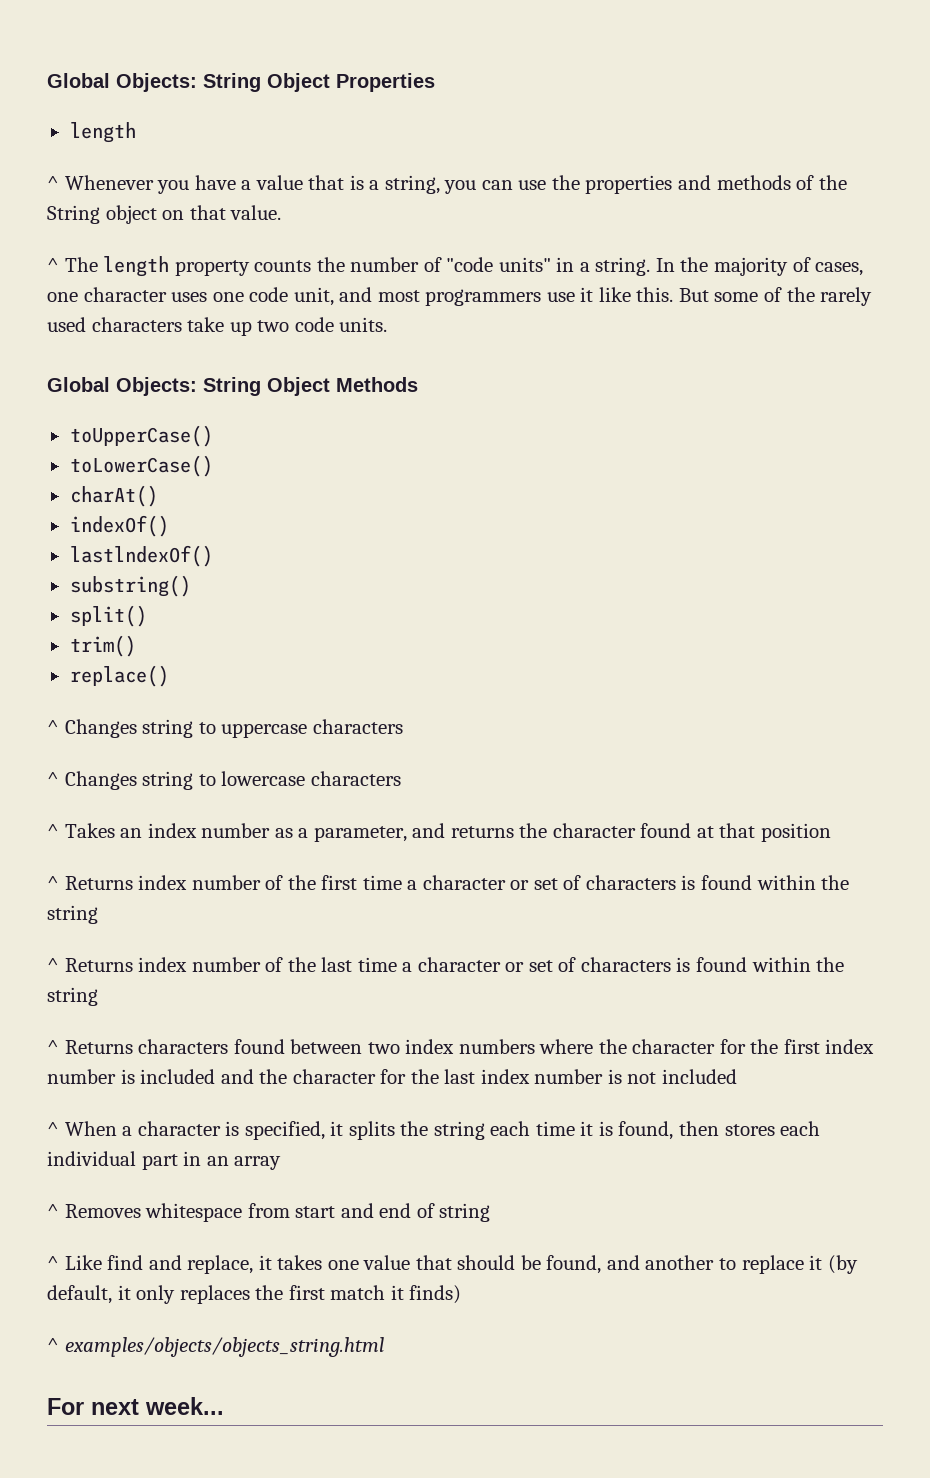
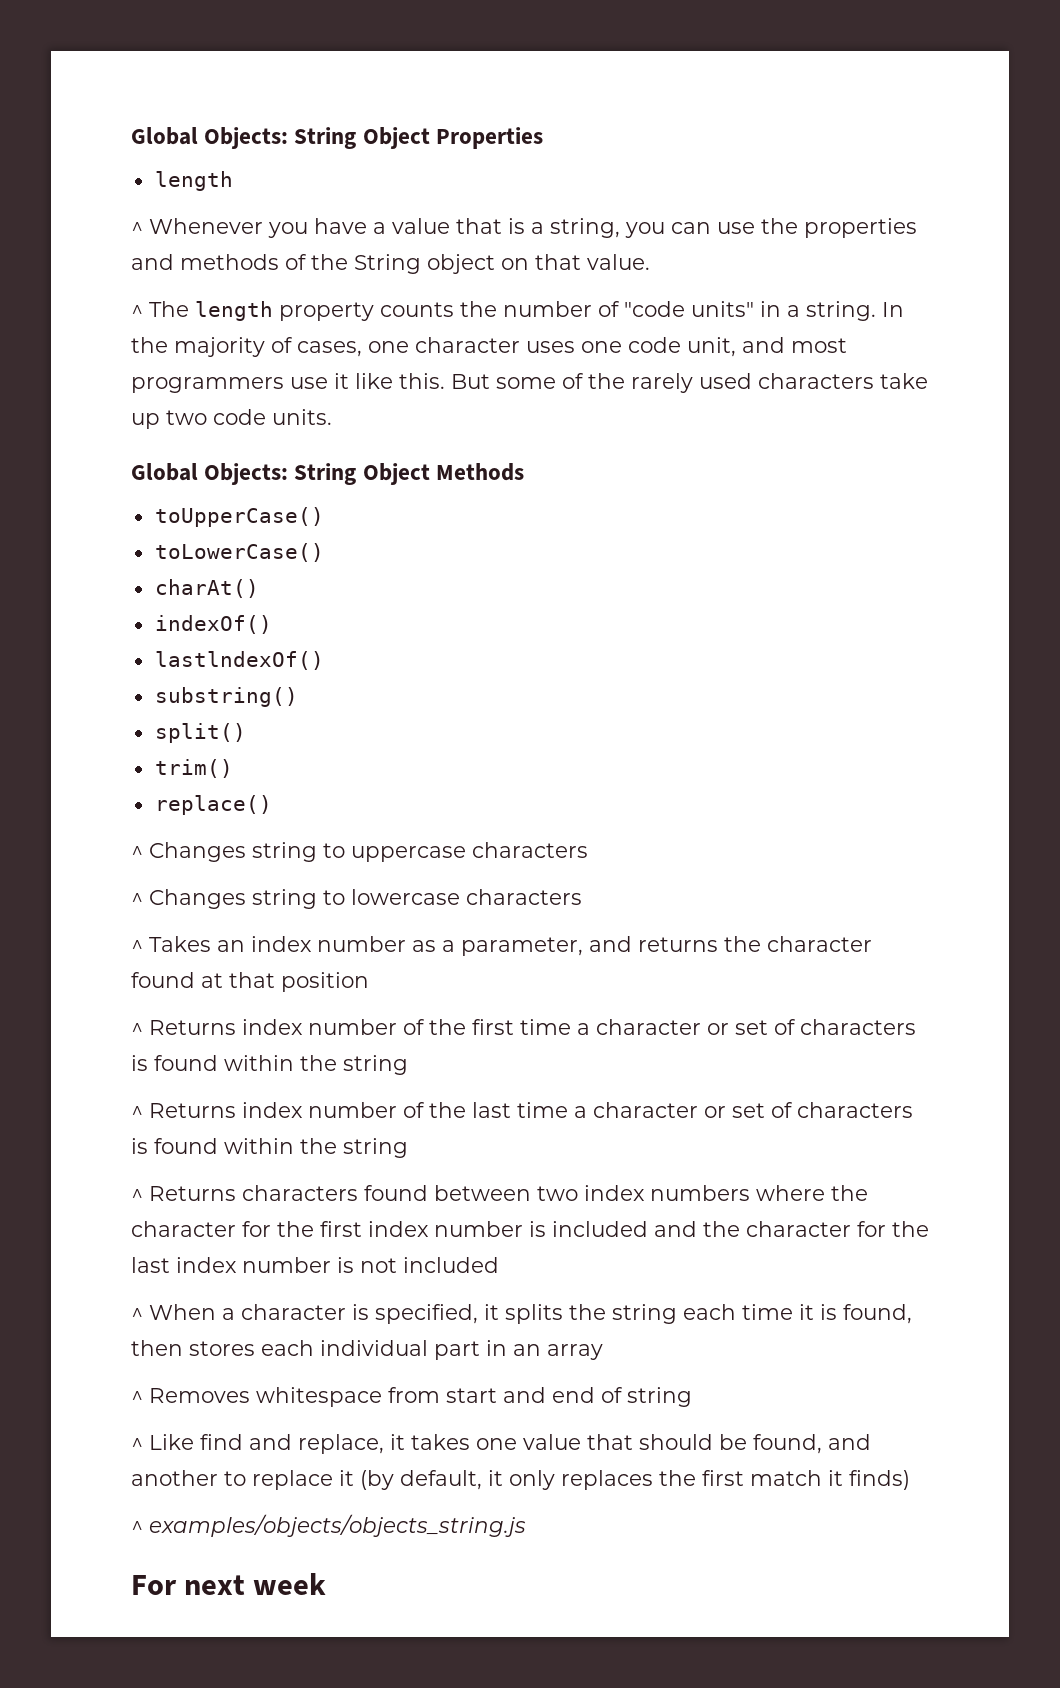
[64,1337,384,1357] examples/objects/objects_string.html -> [149,1514,526,1537] examples/objects/objects_string.js
[145,1397,224,1415] week... -> [253,1573,327,1595] week

